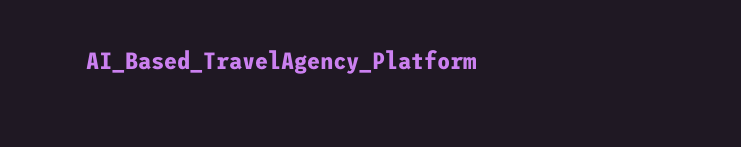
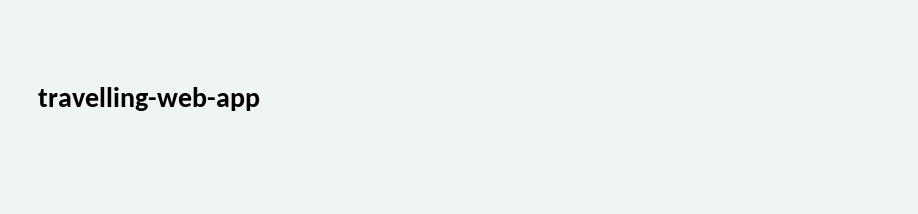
[86,50,476,74] AI_Based_TravelAgency_Platform -> [38,87,260,111] travelling-web-app

